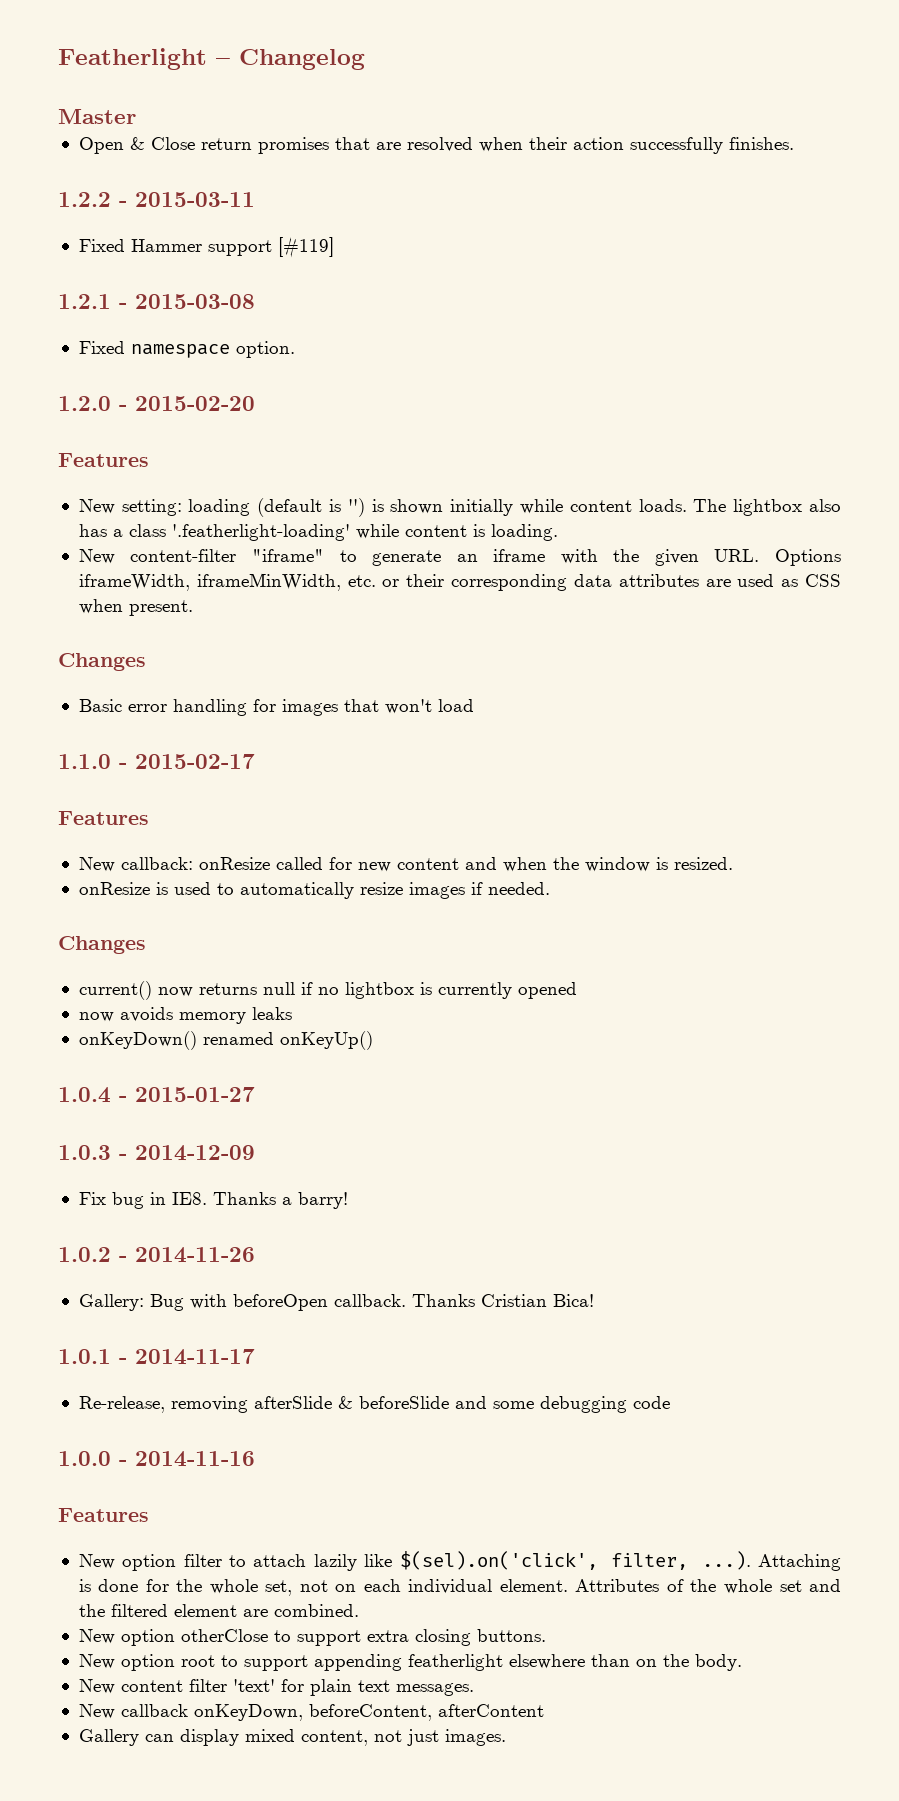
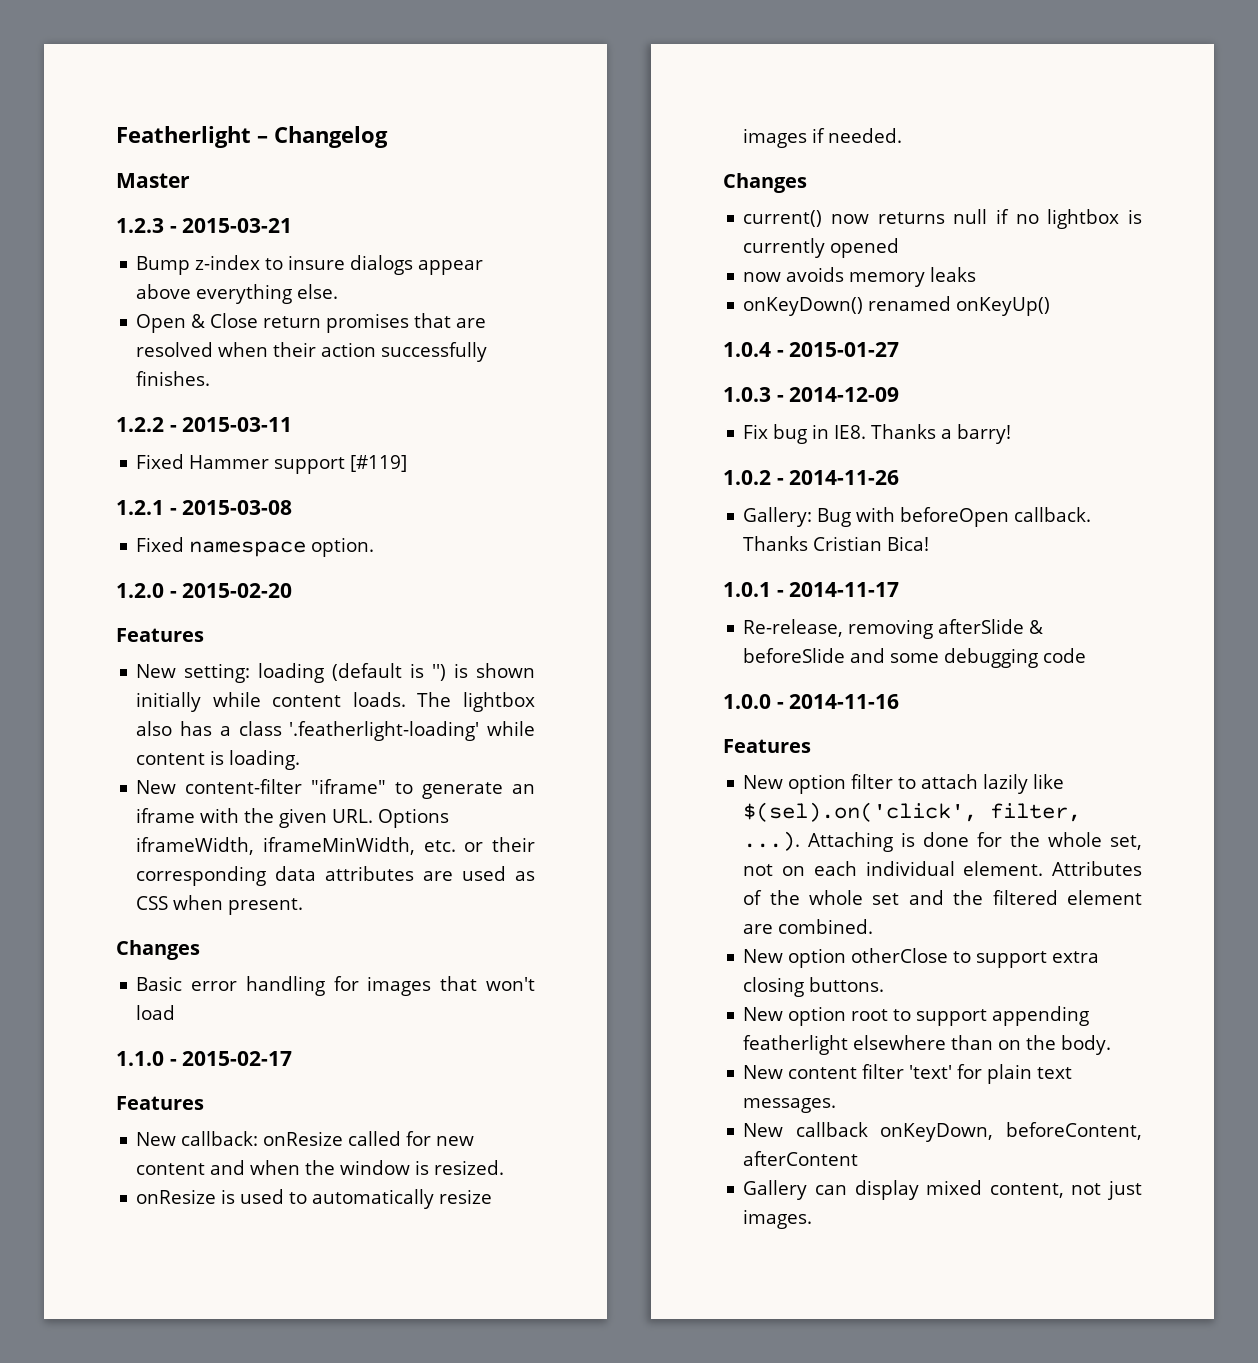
(136, 116) none -> [116,218,293,233] [136,255,484,275] [136,284,339,304] // 1.2.3 - 2015-03-21 // Bump z-index to insure dialogs appear above everything else.

